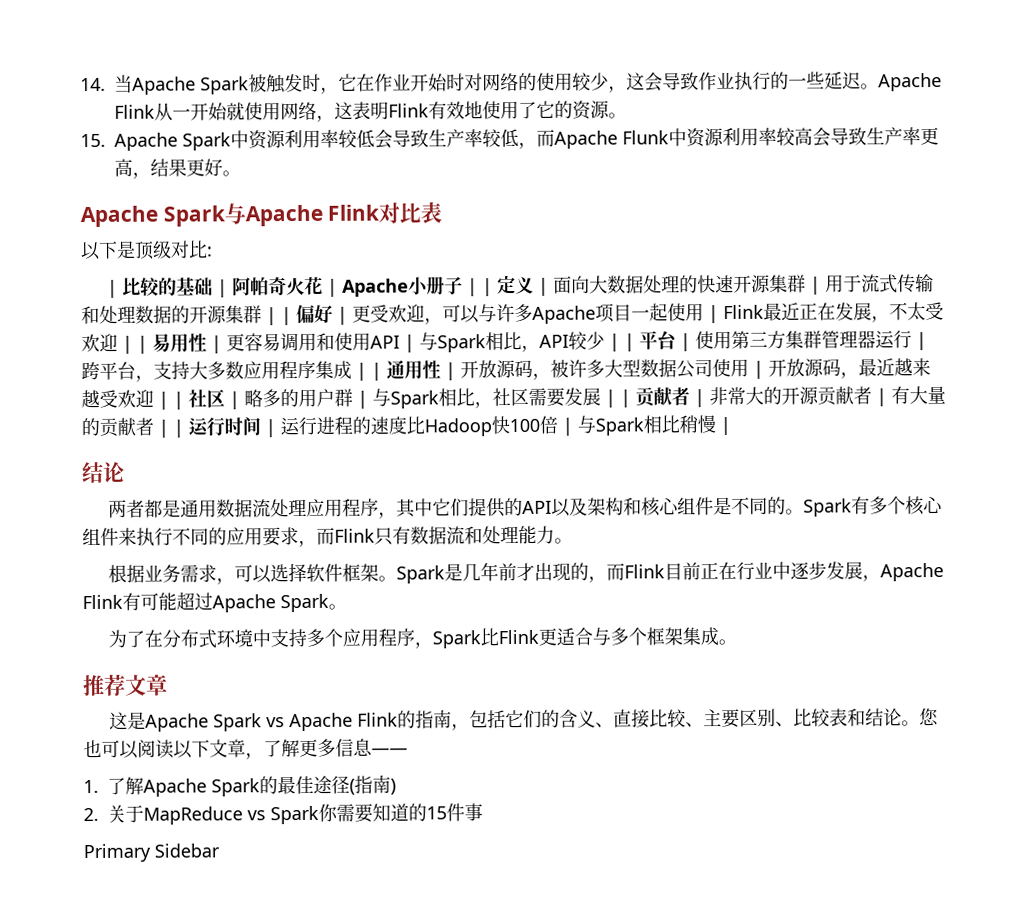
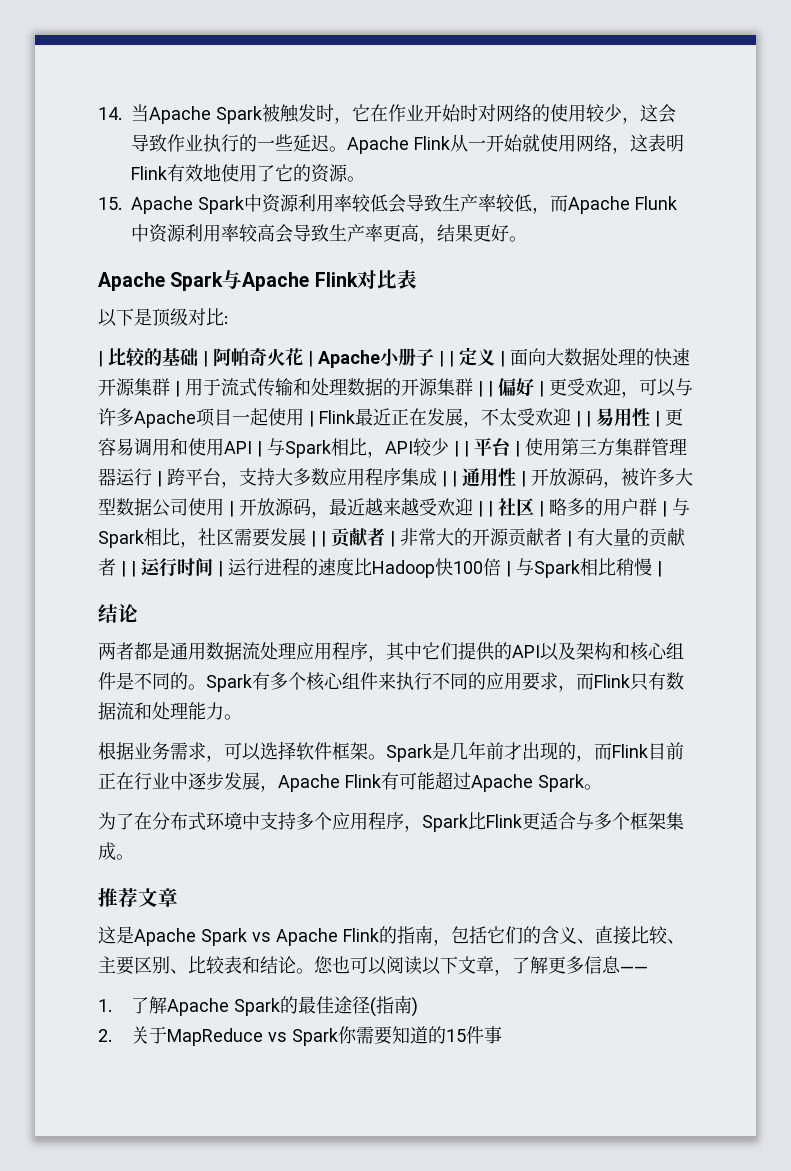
[83,843,220,863] // Primary Sidebar -> (502, 1035) none

